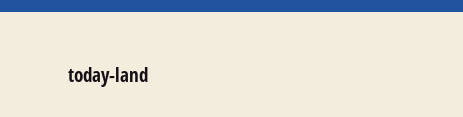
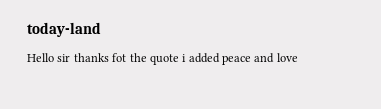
(148, 77) none -> [27,53,298,65] // Hello sir thanks fot the quote i added peace and love

